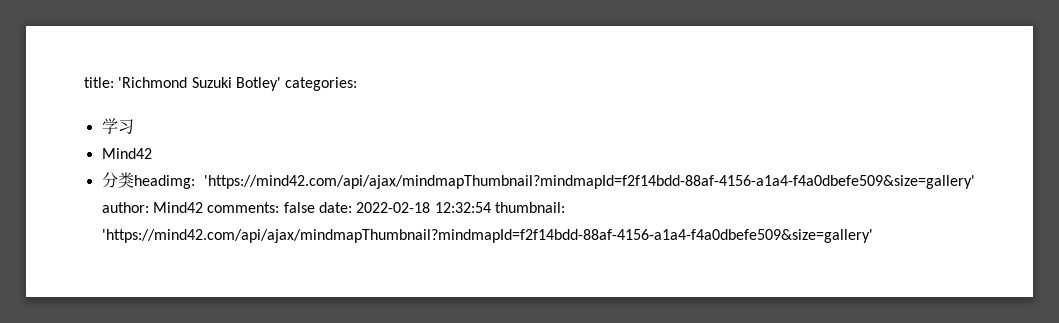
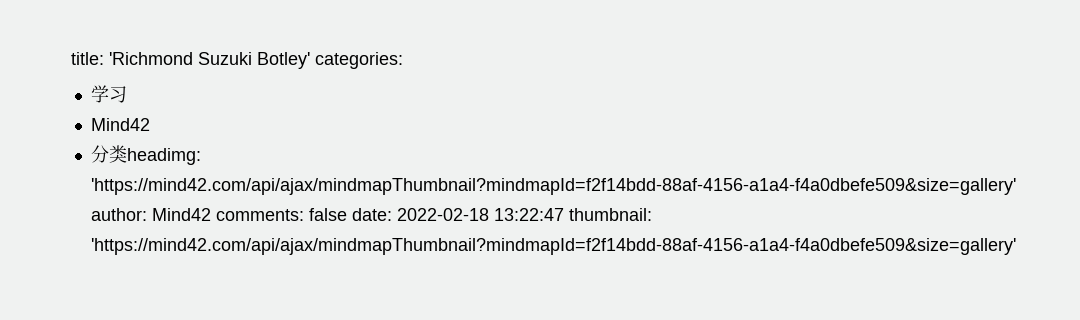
[434,202,491,213] 12:32:54 -> [493,208,564,221] 13:22:47

